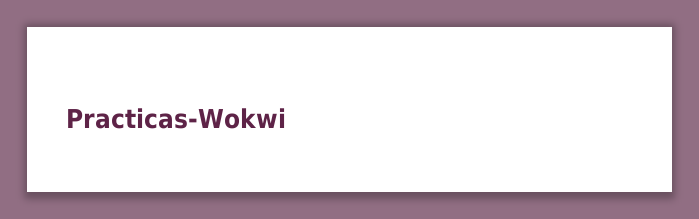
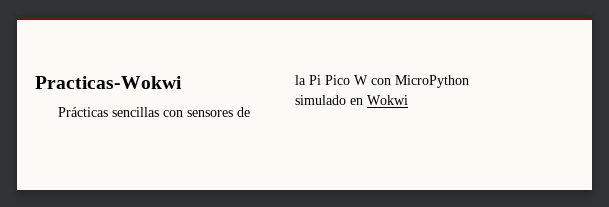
(286, 118) none -> [57,107,250,117] [295,75,469,88] [295,95,408,105] // Prácticas sencillas con sensores de la Pi Pico W con MicroPython simulado en Wokwi

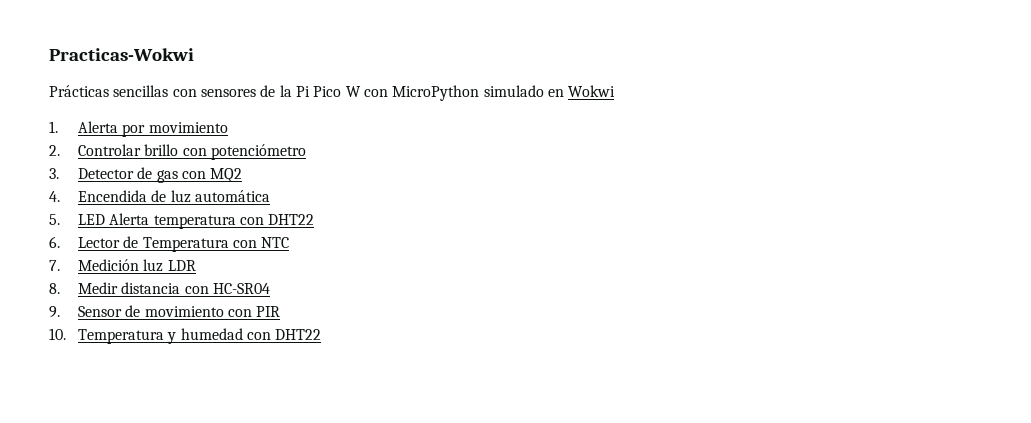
(408, 100) none -> [49,121,228,137] [49,144,307,160] [49,167,243,183] [49,190,271,203] [49,213,315,229] [49,236,290,252] [49,259,196,272] [49,282,271,294] [49,305,281,318] [49,328,322,344] // 1. Alerta por movimiento // 2. Controlar brillo con potenciómetro // 3. Detector de gas con MQ2 // 4. Encendida de luz automática // 5. LED Alerta temperatura con DHT22 // 6. Lector de Temperatura con NTC // 7. Medición luz LDR // 8. Medir distancia con HC-SR04 // 9. Sensor de movimiento con PIR // 10. Temperatura y humedad con DHT22

